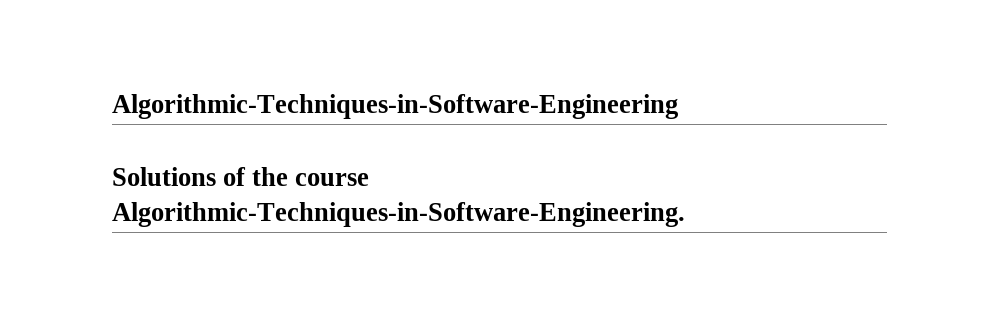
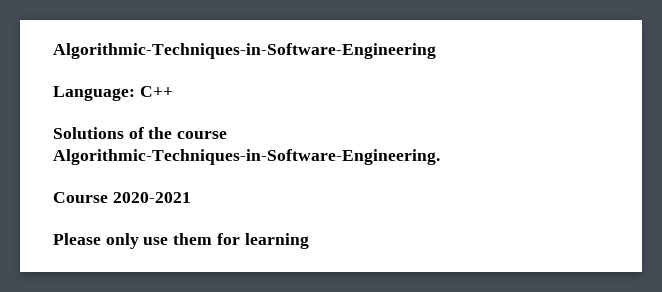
(678, 106) none -> [53,86,173,101] // Language: C++
(685, 214) none -> [53,192,191,203] [53,233,309,249] // Course 2020-2021 // Please only use them for learning

